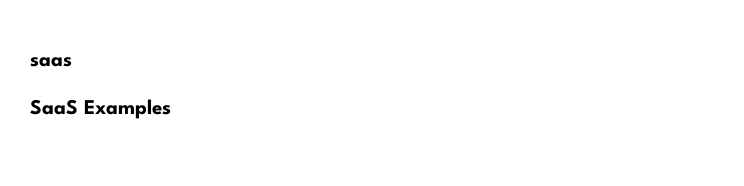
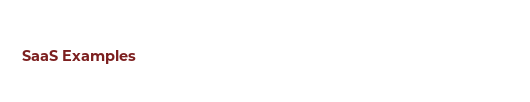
[30,57,72,67] saas // -> (22, 55) none

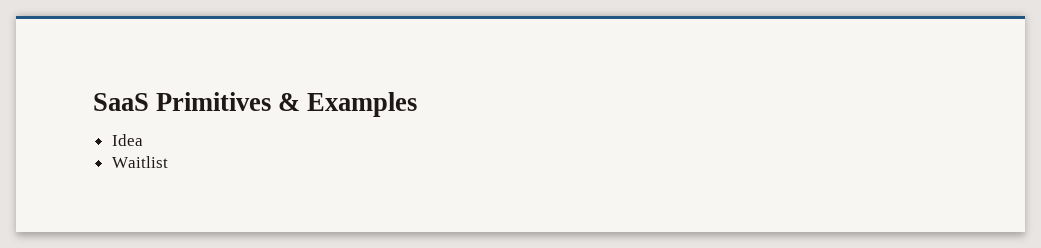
(58, 55) none -> [156,92,301,111] Primitives &
(136, 57) none -> [111,134,143,146] [111,156,168,168] // Idea // Waitlist

